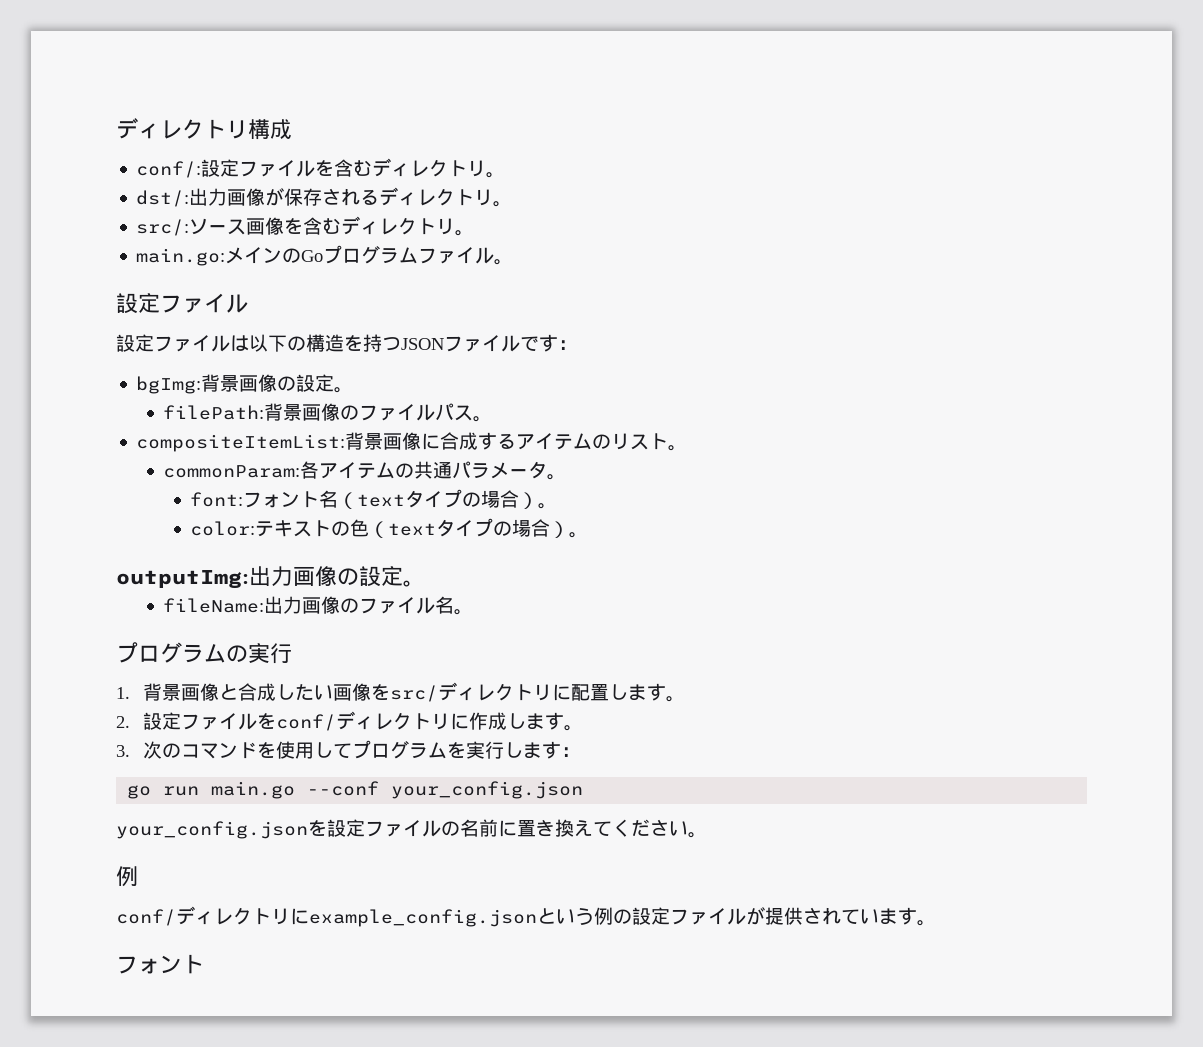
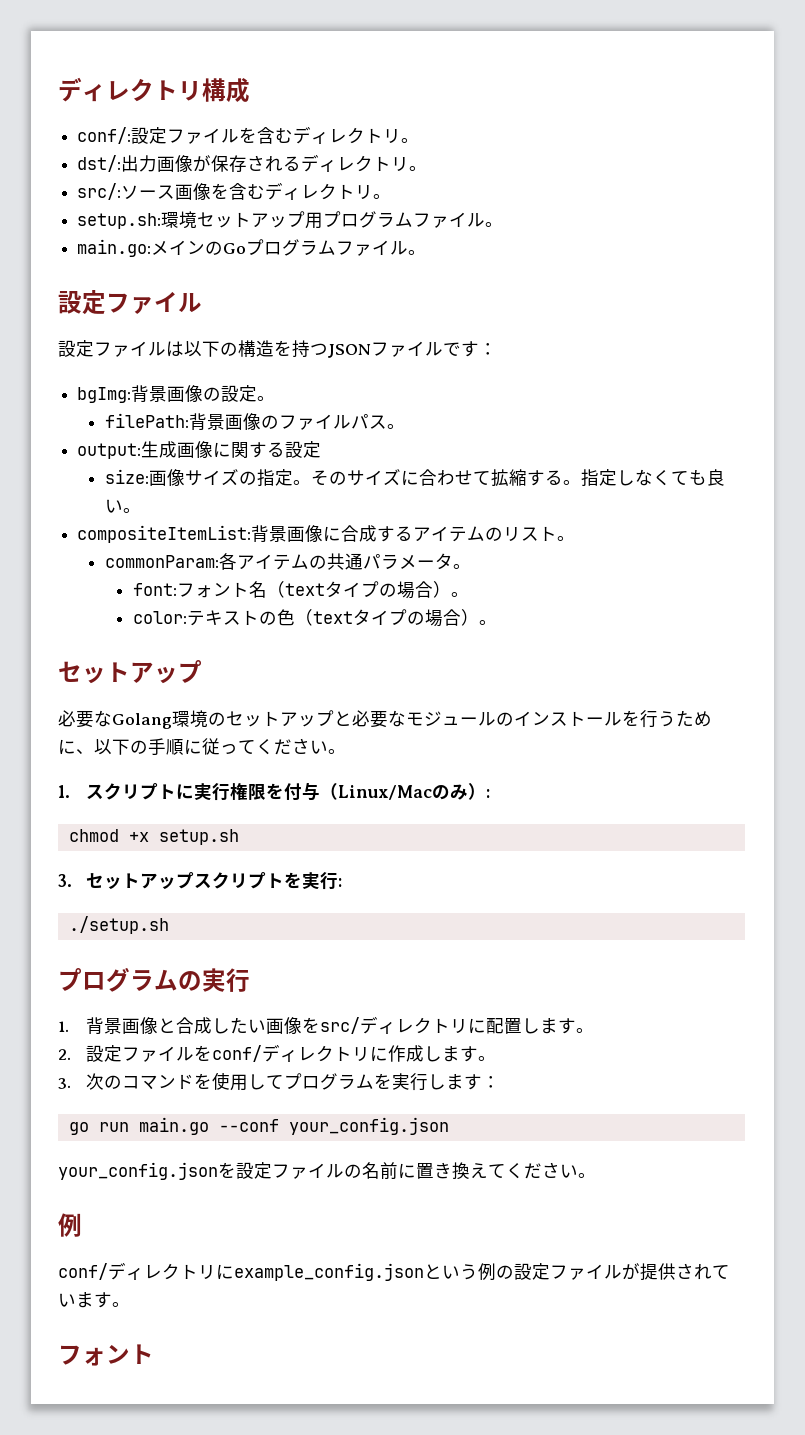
(475, 233) none -> [77,211,504,229] // setup.sh:環境セットアップ用プログラムファイル。
(493, 419) none -> [77,441,322,459] [105,469,726,487] [105,499,142,513] // output:生成画像に関する設定 // size:画像サイズの指定。そのサイズに合わせて拡縮する。指定しなくても良い。
[116,566,425,589] [163,596,474,615] outputImg:出力画像の設定。 // fileName:出力画像のファイル名。 -> [58,660,202,684] [58,710,712,729] [58,738,346,756] [58,782,490,801] [68,829,239,845] [58,872,342,890] [68,916,169,934] セットアップ // 必要なGolang環境のセットアップと必要なモジュールのインストールを行うために、以下の手順に従ってください。 // 1.スクリプトに実行権限を付与（Linux/Macのみ）: // chmod +x setup.sh // 3.セットアップスクリプトを実行: // ./setup.sh

